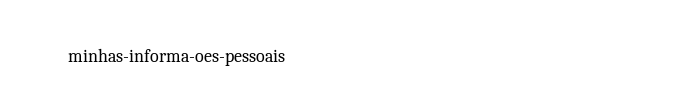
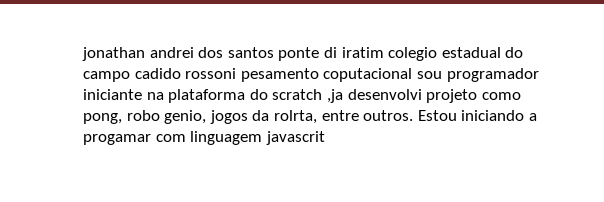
[68,48,285,66] minhas-informa-oes-pessoais -> [82,47,524,61] [83,68,539,82] [83,89,521,103] [83,110,537,124] [83,131,325,145] jonathan andrei dos santos ponte di iratim colegio estadual do campo cadido rossoni pesamento coputacional sou programador iniciante na plataforma do scratch ,ja desenvolvi projeto como pong, robo genio, jogos da rolrta, entre outros. Estou iniciando a progamar com linguagem javascrit

